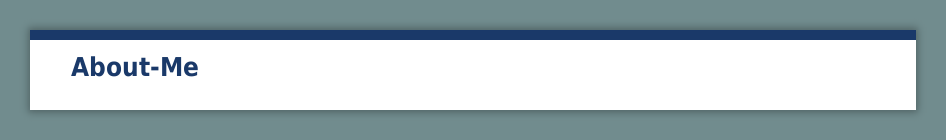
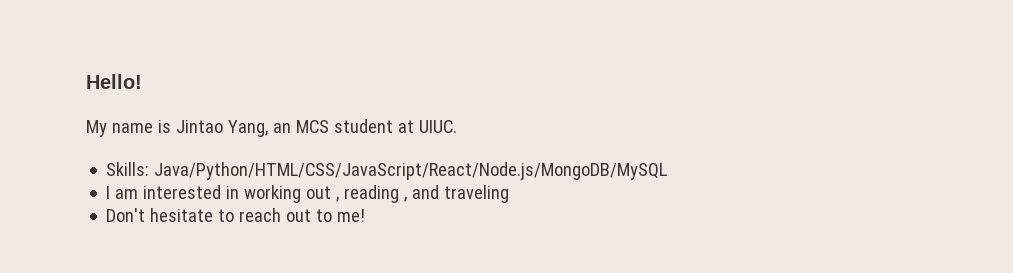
[71,56,199,77] About-Me -> [86,74,142,89] [86,119,457,137] [106,162,668,180] [106,185,510,203] [106,208,366,222] Hello! // My name is Jintao Yang, an MCS student at UIUC. // Skills: Java/Python/HTML/CSS/JavaScript/React/Node.js/MongoDB/MySQL // I am interested in working out , reading , and traveling // Don't hesitate to reach out to me!

